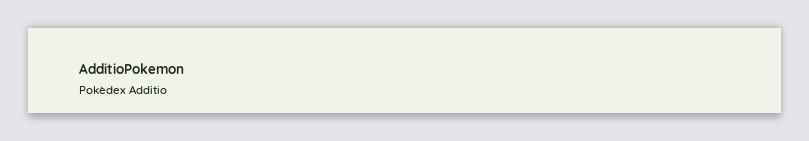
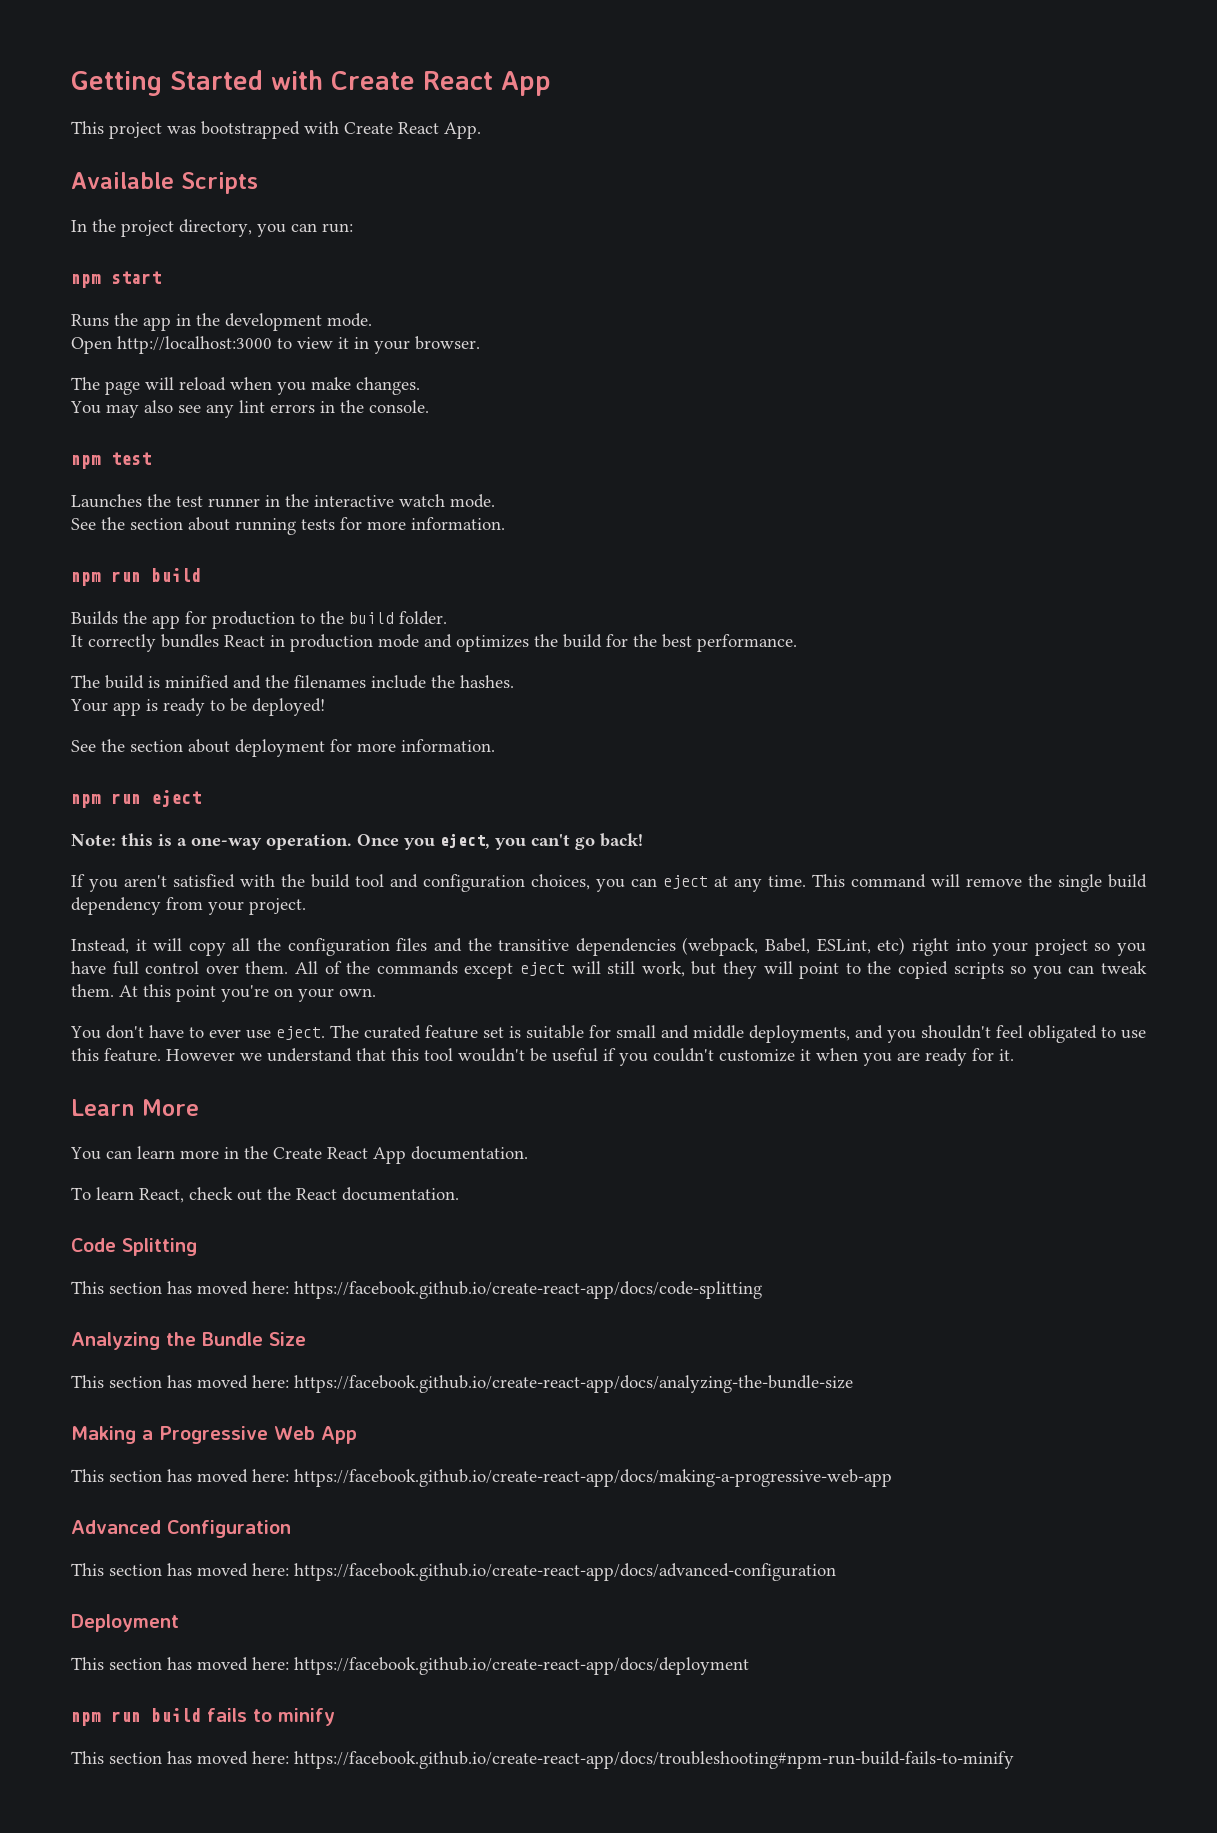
[79,63,184,74] [79,85,168,94] AdditioPokemon // Pokèdex Additio -> [71,70,551,96] [71,121,481,139] [71,172,258,194] [71,219,353,237] [71,271,161,288] [71,313,372,331] [71,336,480,354] [71,377,420,395] [70,400,429,418] [71,452,151,469] [71,494,495,508] [71,517,505,535] [71,568,201,586] [71,611,447,629] [71,634,797,652] [71,675,514,689] [70,698,325,716] [71,739,495,757] [71,790,201,808] [71,833,643,850] [71,874,1147,892] [71,897,306,915] [71,937,1146,956] [71,961,1148,979] [71,984,376,1002] [70,1025,1146,1043] [71,1048,1014,1066] [71,1099,199,1116] [70,1146,528,1164] [71,1187,459,1203] [71,1238,197,1256] [71,1281,762,1299] [71,1332,306,1350] [71,1375,853,1393] [71,1426,357,1444] [71,1469,892,1487] [71,1520,291,1538] [71,1563,836,1581] [71,1614,179,1632] [71,1657,749,1675] [71,1708,335,1726] [71,1751,1014,1769] Getting Started with Create React App // This project was bootstrapped with Create React App. // Available Scripts // In the project directory, you can run: // npm start // Runs the app in the development mode. // Open http://localhost:3000 to view it in your browser. // The page will reload when you make changes. // You may also see any lint errors in the console. // npm test // Launches the test runner in the interactive watch mode. // See the section about running tests for more information. // npm run build // Builds the app for production to the build folder. // It correctly bundles React in production mode and optimizes the build for the best performance. // The build is minified and the filenames include the hashes. // Your app is ready to be deployed! // See the section about deployment for more information. // npm run eject // Note: this is a one-way operation. Once you eject, you can't go back! // If you aren't satisfied with the build tool and configuration choices, you can eject at any time. This command will remove the single build dependency from your project. // Instead, it will copy all the configuration files and the transitive dependencies (webpack, Babel, ESLint, etc) right into your project so you have full control over them. All of the commands except eject will still work, but they will point to the copied scripts so you can tweak them. At this point you're on your own. // You don't have to ever use eject. The curated feature set is suitable for small and middle deployments, and you shouldn't feel obligated to use this feature. However we understand that this tool wouldn't be useful if you couldn't customize it when you are ready for it. // Learn More // You can learn more in the Create React App documentation. // To learn React, check out the React documentation. // Code Splitting // This section has moved here: https://facebook.github.io/create-react-app/docs/code-splitting // Analyzing the Bundle Size // This section has moved here: https://facebook.github.io/create-react-app/docs/analyzing-the-bundle-size // Making a Progressive Web App // This section has moved here: https://facebook.github.io/create-react-app/docs/making-a-progressive-web-app // Advanced Configuration // This section has moved here: https://facebook.github.io/create-react-app/docs/advanced-configuration // Deployment // This section has moved here: https://facebook.github.io/create-react-app/docs/deployment // npm run build fails to minify // This section has moved here: https://facebook.github.io/create-react-app/docs/troubleshooting#npm-run-build-fails-to-minify

